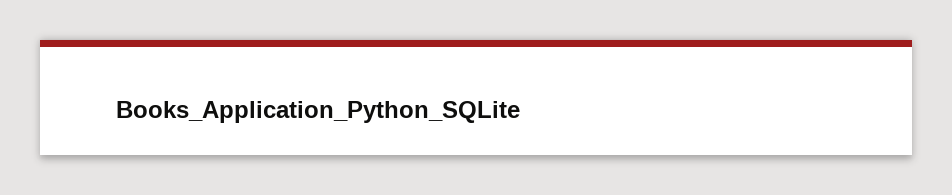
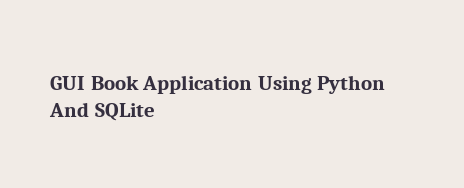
[116,101,520,123] Books_Application_Python_SQLite -> [50,75,386,94] [49,102,155,121] GUI Book Application Using Python And SQLite

